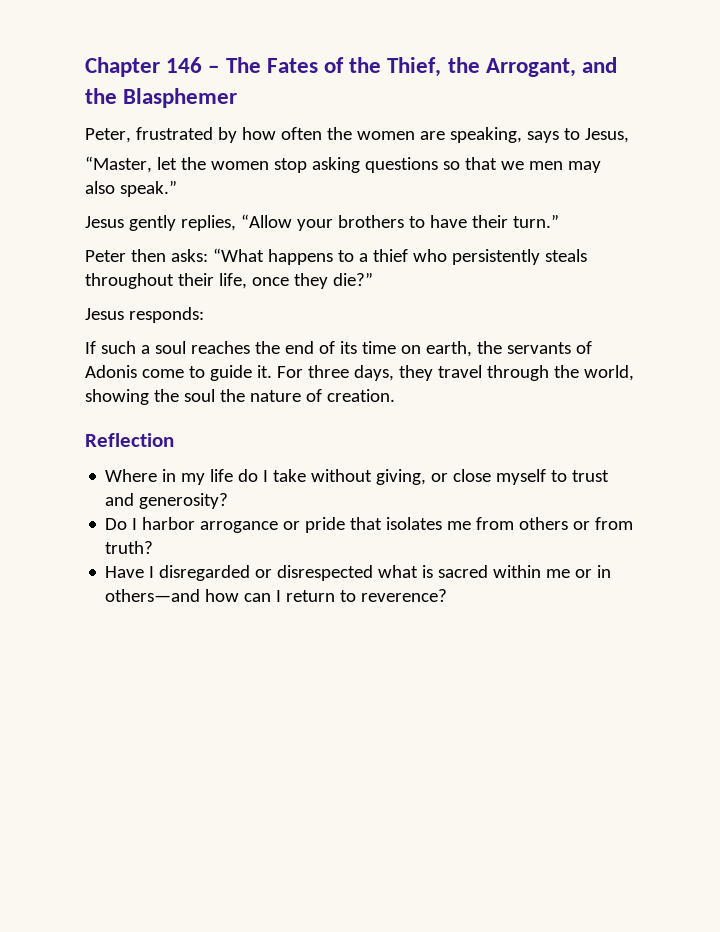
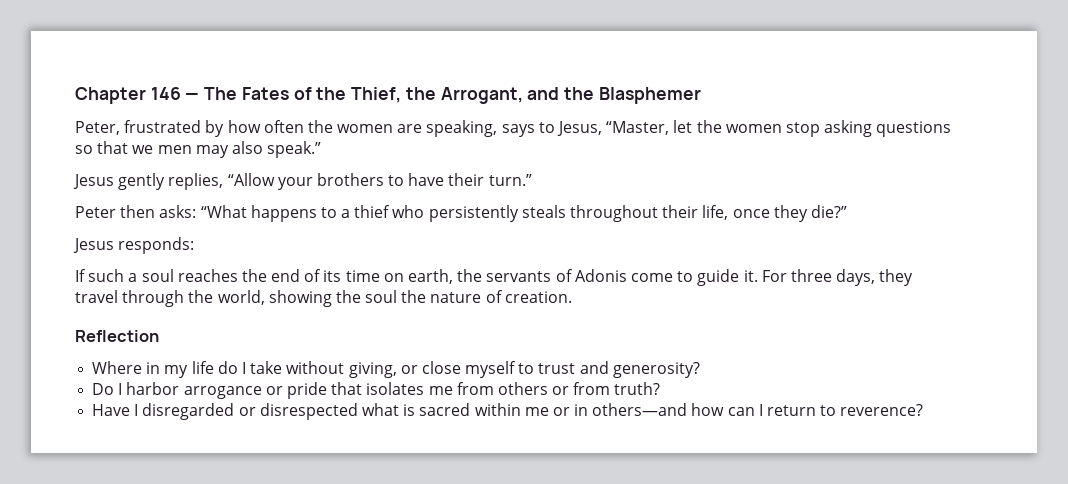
[208,65,220,73] – -> [185,92,200,100] —
(629, 135) // -> (603, 128) none

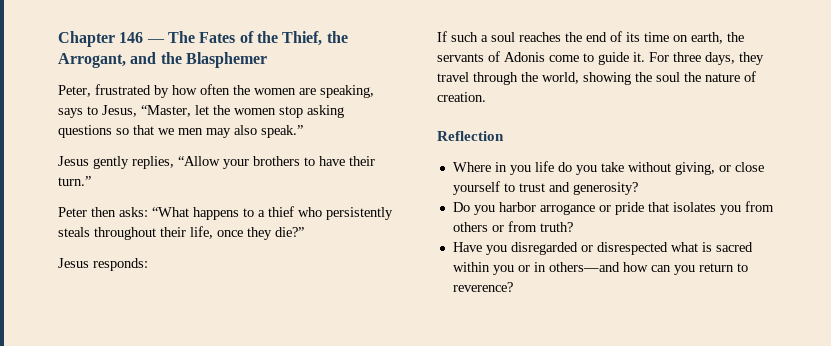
[164,365,189,378] my -> [509,165,531,175] you
[241,362,246,374] I -> [575,165,597,175] you
[465,361,517,378] myself -> [452,181,500,195] yourself
[118,383,123,395] I -> [473,205,495,215] you
[428,386,453,395] me -> [719,205,741,215] you
[134,404,139,416] I -> [485,245,507,255] you
[524,407,549,416] me -> [492,265,514,275] you
[758,404,763,416] I -> [673,265,695,275] you

